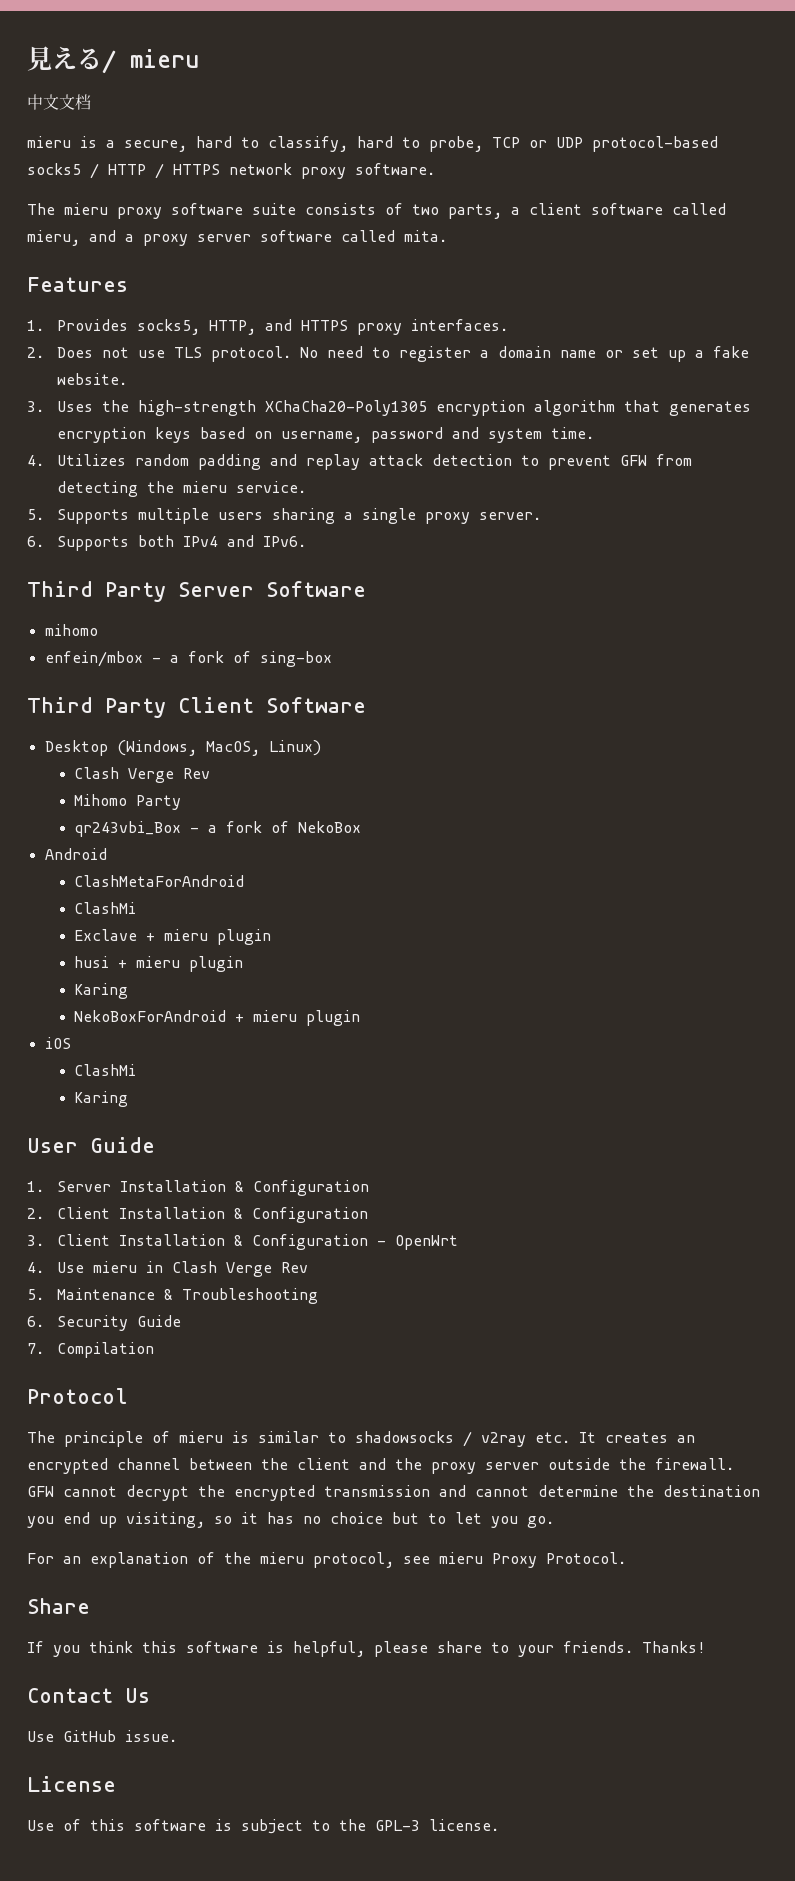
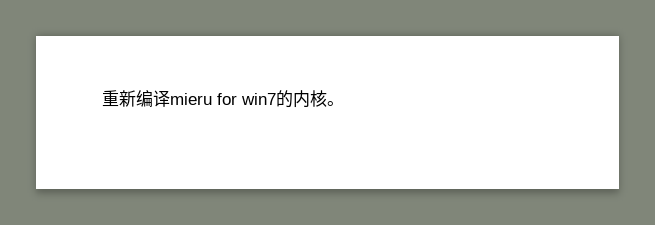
[27,46,199,74] [27,94,91,110] [27,136,718,152] [27,163,435,179] [27,203,726,219] [27,230,447,246] [27,277,128,292] [27,319,508,335] [27,346,749,362] [56,373,127,385] [27,400,751,416] [56,427,594,443] [27,454,692,470] [56,481,306,497] [27,508,541,524] [27,535,306,551] [27,581,366,602] [44,624,98,636] [44,651,332,667] [27,697,366,718] [44,740,321,756] [74,767,211,783] [74,794,182,810] [74,821,362,837] [44,848,107,860] [74,875,245,887] [74,902,137,914] [74,929,272,945] [74,956,244,972] [74,983,129,999] [74,1010,361,1026] [44,1037,71,1049] [74,1064,137,1076] [74,1091,129,1107] [27,1137,155,1153] [27,1180,369,1196] [27,1207,368,1223] [27,1234,458,1250] [27,1261,308,1277] [27,1288,318,1304] [27,1315,181,1331] [27,1342,154,1358] [27,1388,128,1404] [27,1431,695,1447] [27,1458,734,1474] [27,1485,760,1501] [27,1512,554,1528] [27,1552,626,1568] [27,1598,90,1614] [27,1641,706,1657] [27,1688,150,1703] [27,1730,177,1742] [27,1776,116,1792] [27,1819,499,1834] 見える/ mieru // 中文文档 // mieru is a secure, hard to classify, hard to probe, TCP or UDP protocol-based socks5 / HTTP / HTTPS network proxy software. // The mieru proxy software suite consists of two parts, a client software called mieru, and a proxy server software called mita. // Features // 1. Provides socks5, HTTP, and HTTPS proxy interfaces. // 2. Does not use TLS protocol. No need to register a domain name or set up a fake website. // 3. Uses the high-strength XChaCha20-Poly1305 encryption algorithm that generates encryption keys based on username, password and system time. // 4. Utilizes random padding and replay attack detection to prevent GFW from detecting the mieru service. // 5. Supports multiple users sharing a single proxy server. // 6. Supports both IPv4 and IPv6. // Third Party Server Software // mihomo // enfein/mbox - a fork of sing-box // Third Party Client Software // Desktop (Windows, MacOS, Linux) // Clash Verge Rev // Mihomo Party // qr243vbi_Box - a fork of NekoBox // Android // ClashMetaForAndroid // ClashMi // Exclave + mieru plugin // husi + mieru plugin // Karing // NekoBoxForAndroid + mieru plugin // iOS // ClashMi // Karing // User Guide // 1. Server Installation & Configuration // 2. Client Installation & Configuration // 3. Client Installation & Configuration - OpenWrt // 4. Use mieru in Clash Verge Rev // 5. Maintenance & Troubleshooting // 6. Security Guide // 7. Compilation // Protocol // The principle of mieru is similar to shadowsocks / v2ray etc. It creates an encrypted channel between the client and the proxy server outside the firewall. GFW cannot decrypt the encrypted transmission and cannot determine the destination you end up visiting, so it has no choice but to let you go. // For an explanation of the mieru protocol, see mieru Proxy Protocol. // Share // If you think this software is helpful, please share to your friends. Thanks! // Contact Us // Use GitHub issue. // License // Use of this software is subject to the GPL-3 license. -> [102,90,344,108] 重新编译mieru for win7的内核。

